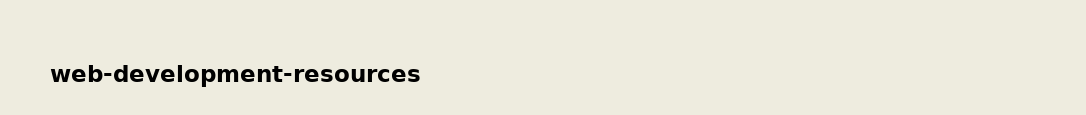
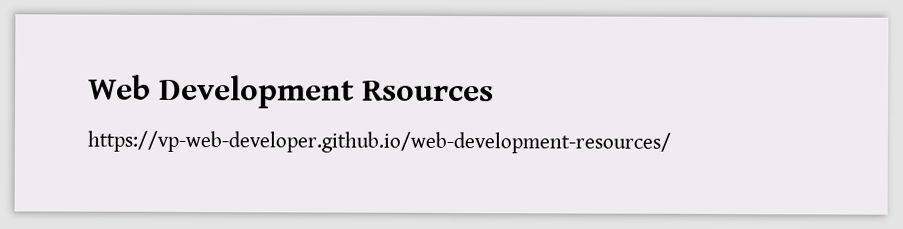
[50,65,421,87] web-development-resources -> [88,74,494,109] [87,130,671,154] Web Development Rsources // https://vp-web-developer.github.io/web-development-resources/

